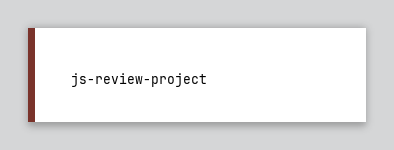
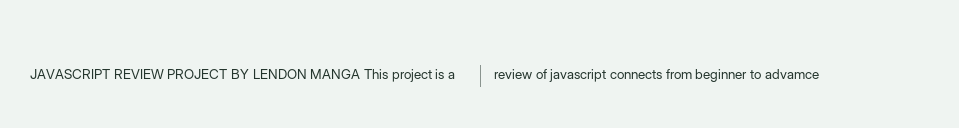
[71,73,207,87] js-review-project -> [30,69,819,82] JAVASCRIPT REVIEW PROJECT BY LENDON MANGA This project is a review of javascript connects from beginner to advamce

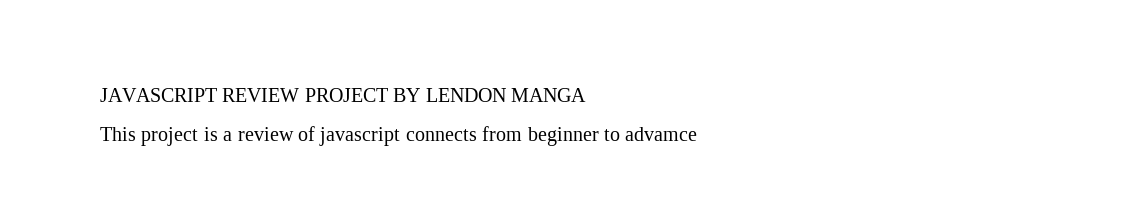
(361, 74) none -> (586, 95) //

